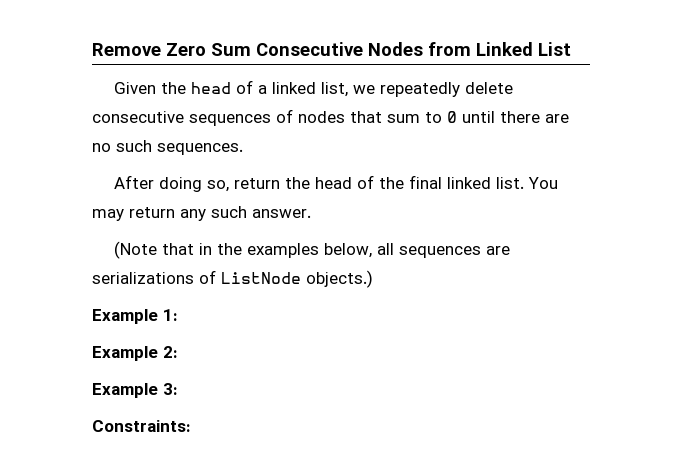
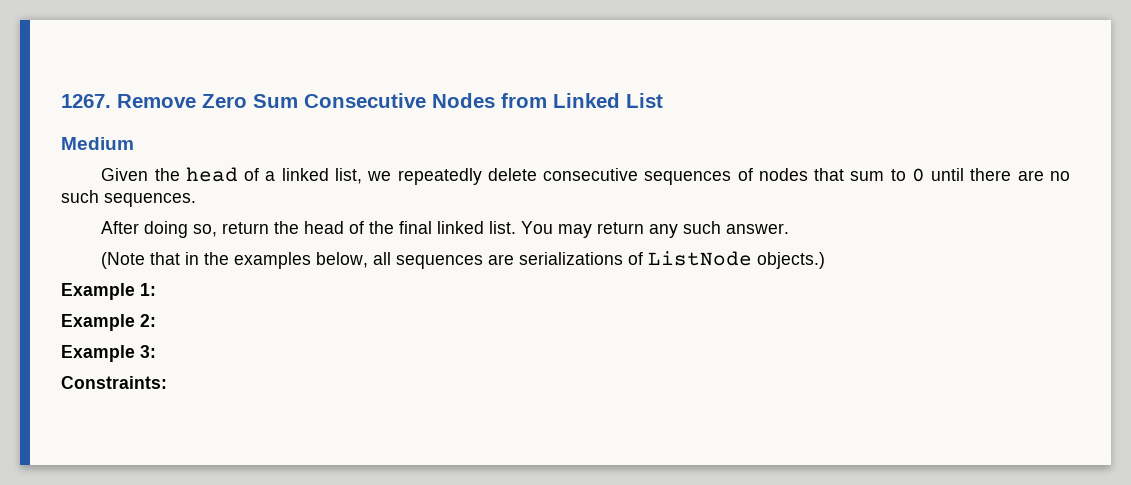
(92, 49) none -> [61,94,111,108] 1267.
(571, 49) none -> [61,137,134,150] // Medium

